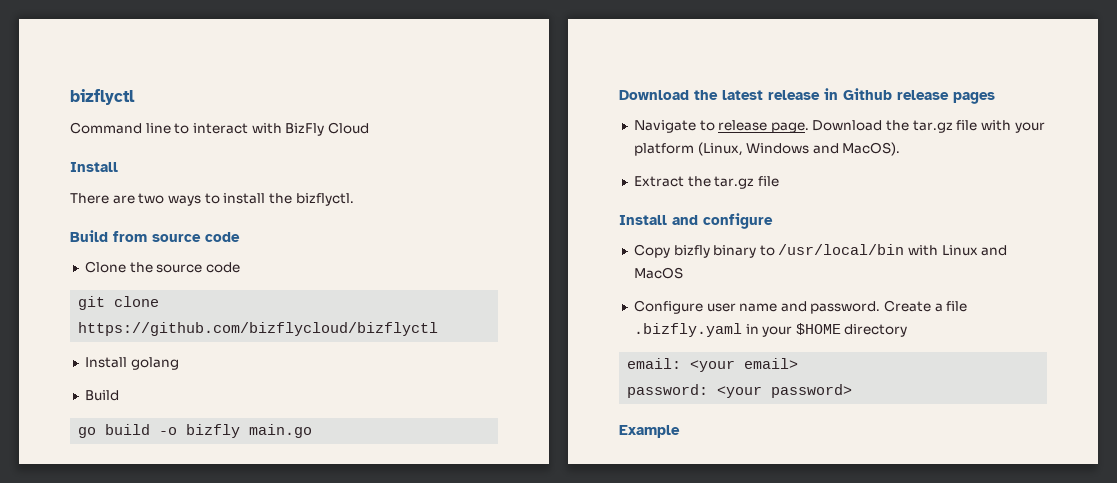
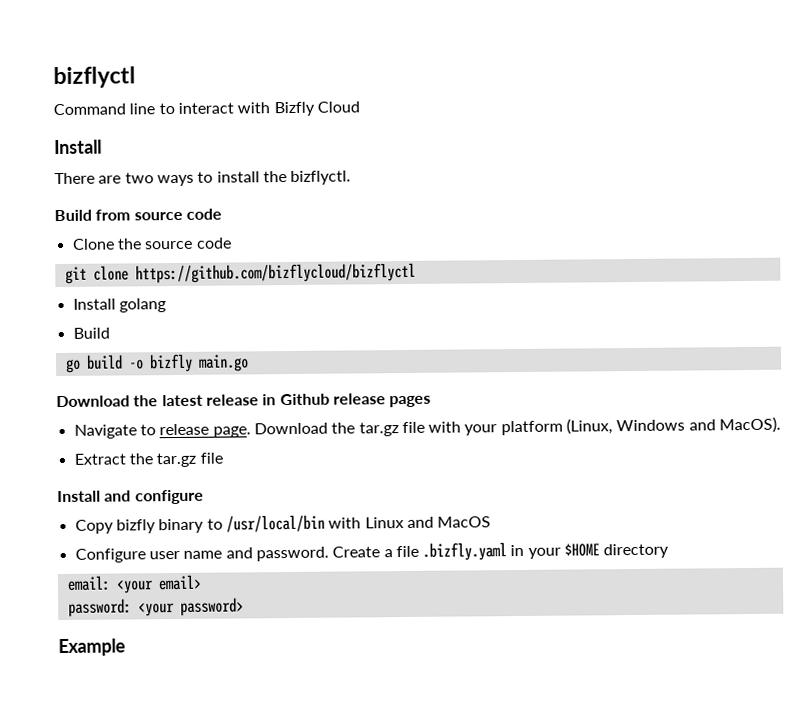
[285,123,325,136] BizFly -> [273,101,315,117] Bizfly

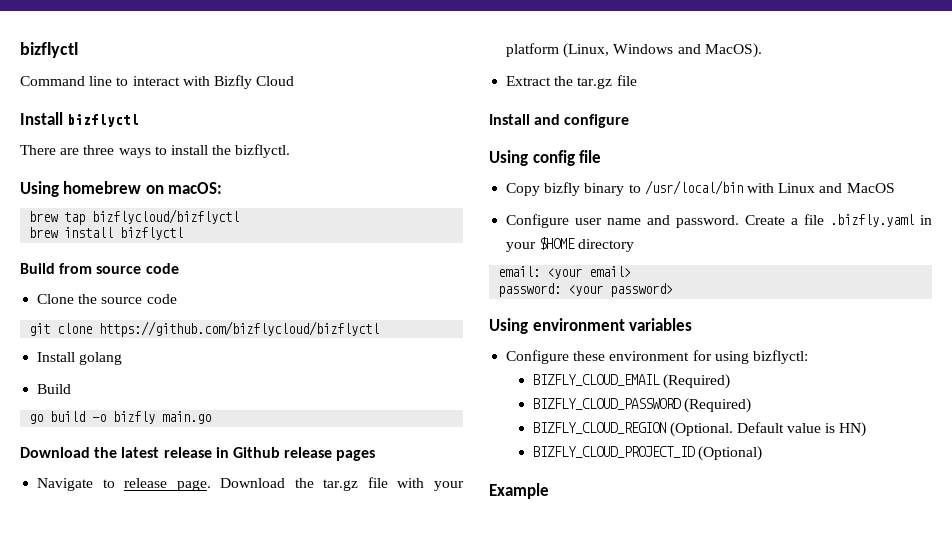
(102, 147) none -> [67,114,140,127] bizflyctl
[124,172,154,184] two -> [83,145,115,155] three
(352, 177) none -> [20,181,223,197] [29,209,240,225] [29,227,184,240] // Using homebrew on macOS: // brew tap bizflycloud/bizflyctl // brew install bizflyctl
(204, 497) none -> [489,150,602,166] // Using config file
(244, 606) none -> [489,318,693,334] [506,350,808,364] [532,374,730,389] [532,398,751,413] [532,422,867,437] [532,446,762,461] // Using environment variables // Configure these environment for using bizflyctl: // BIZFLY_CLOUD_EMAIL (Required) // BIZFLY_CLOUD_PASSWORD (Required) // BIZFLY_CLOUD_REGION (Optional. Default value is HN) // BIZFLY_CLOUD_PROJECT_ID (Optional)

